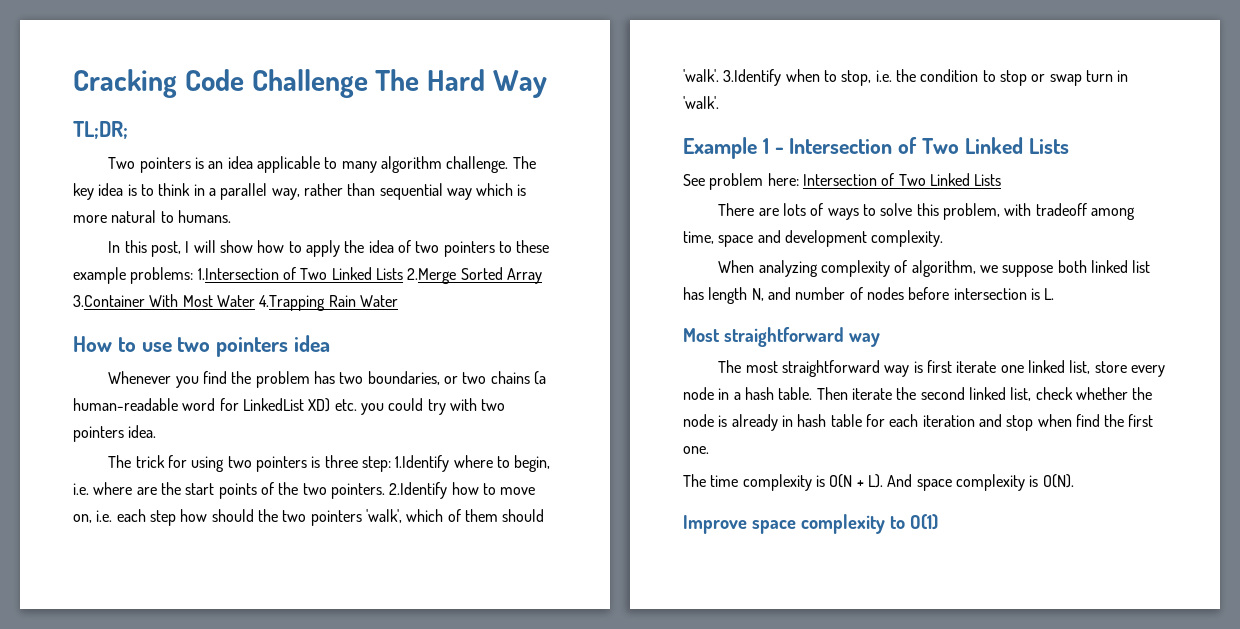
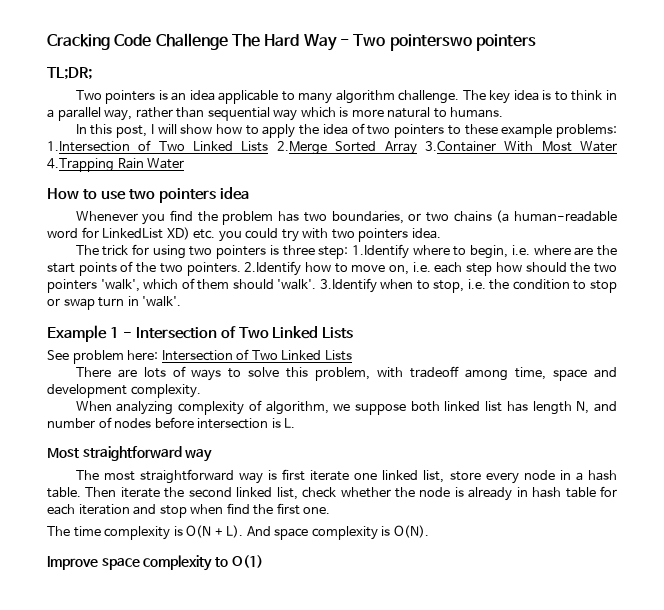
(548, 84) none -> [339,34,536,51] - Two pointerswo pointers

